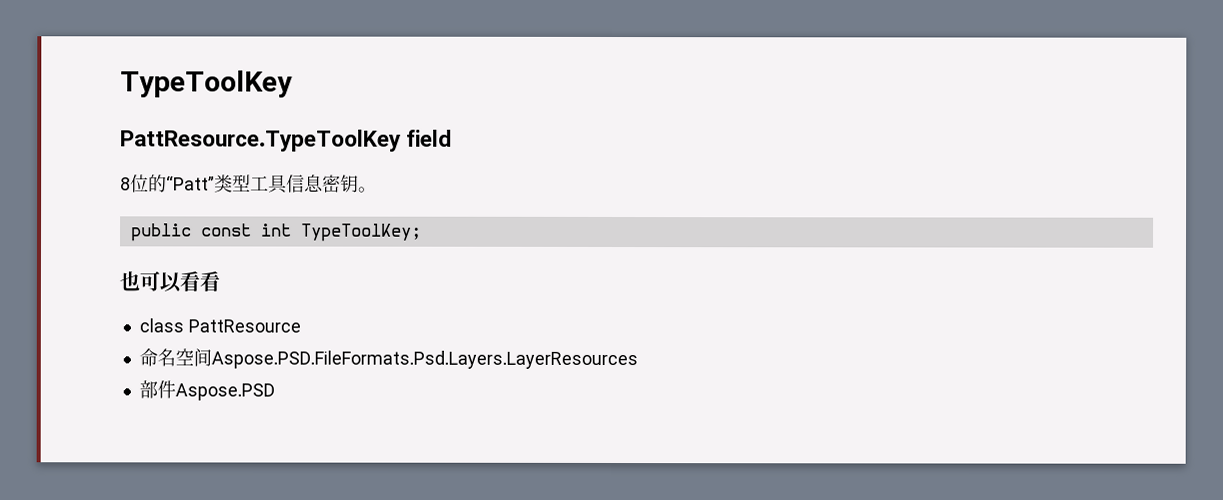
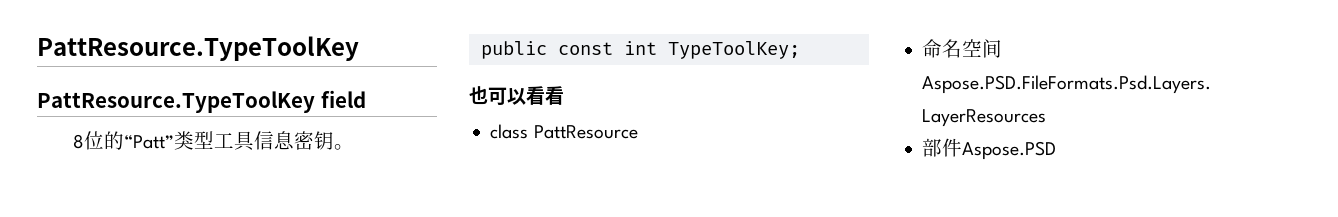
[120,70,293,98] TypeToolKey -> [37,36,359,61] PattResource.TypeToolKey

